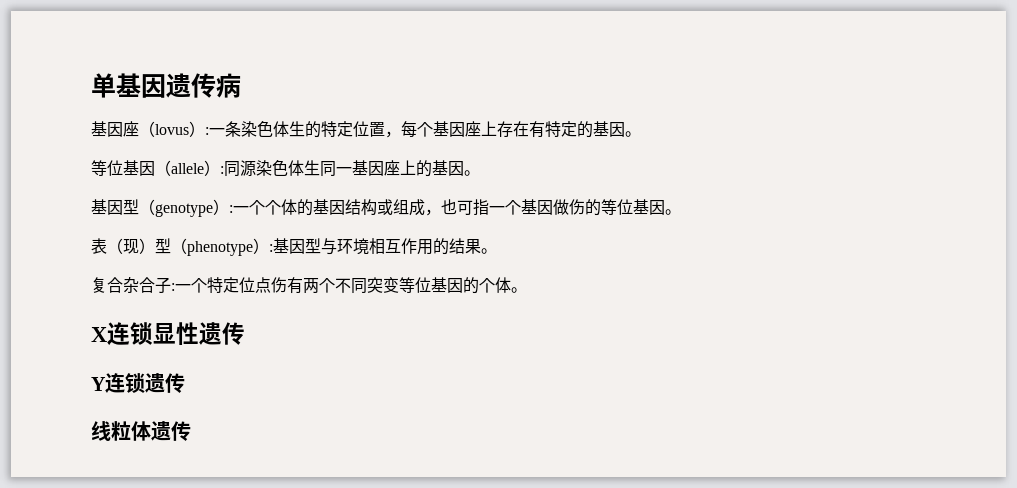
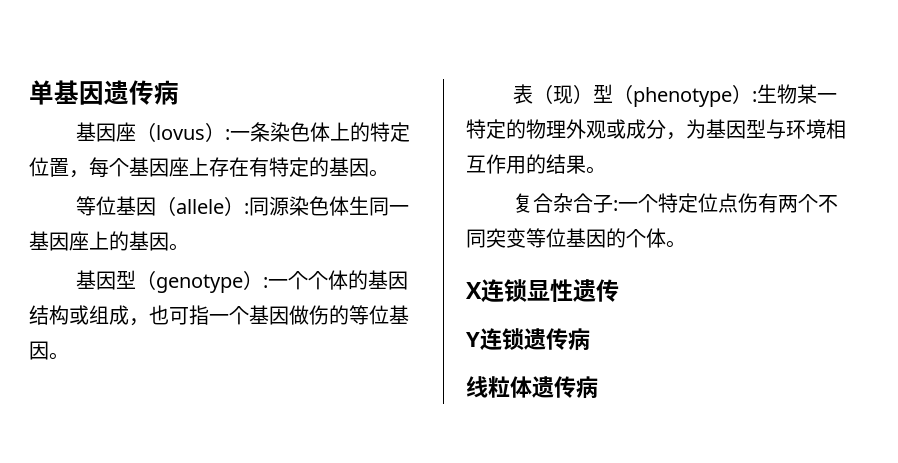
[289,121,305,137] 生 -> [329,122,350,141] 上
(273, 248) none -> [756,84,837,104] [466,119,706,140] 生物某一特定的物理外观或成分，为
(185, 383) none -> [568,328,590,351] 病
(191, 431) none -> [576,376,598,399] 病

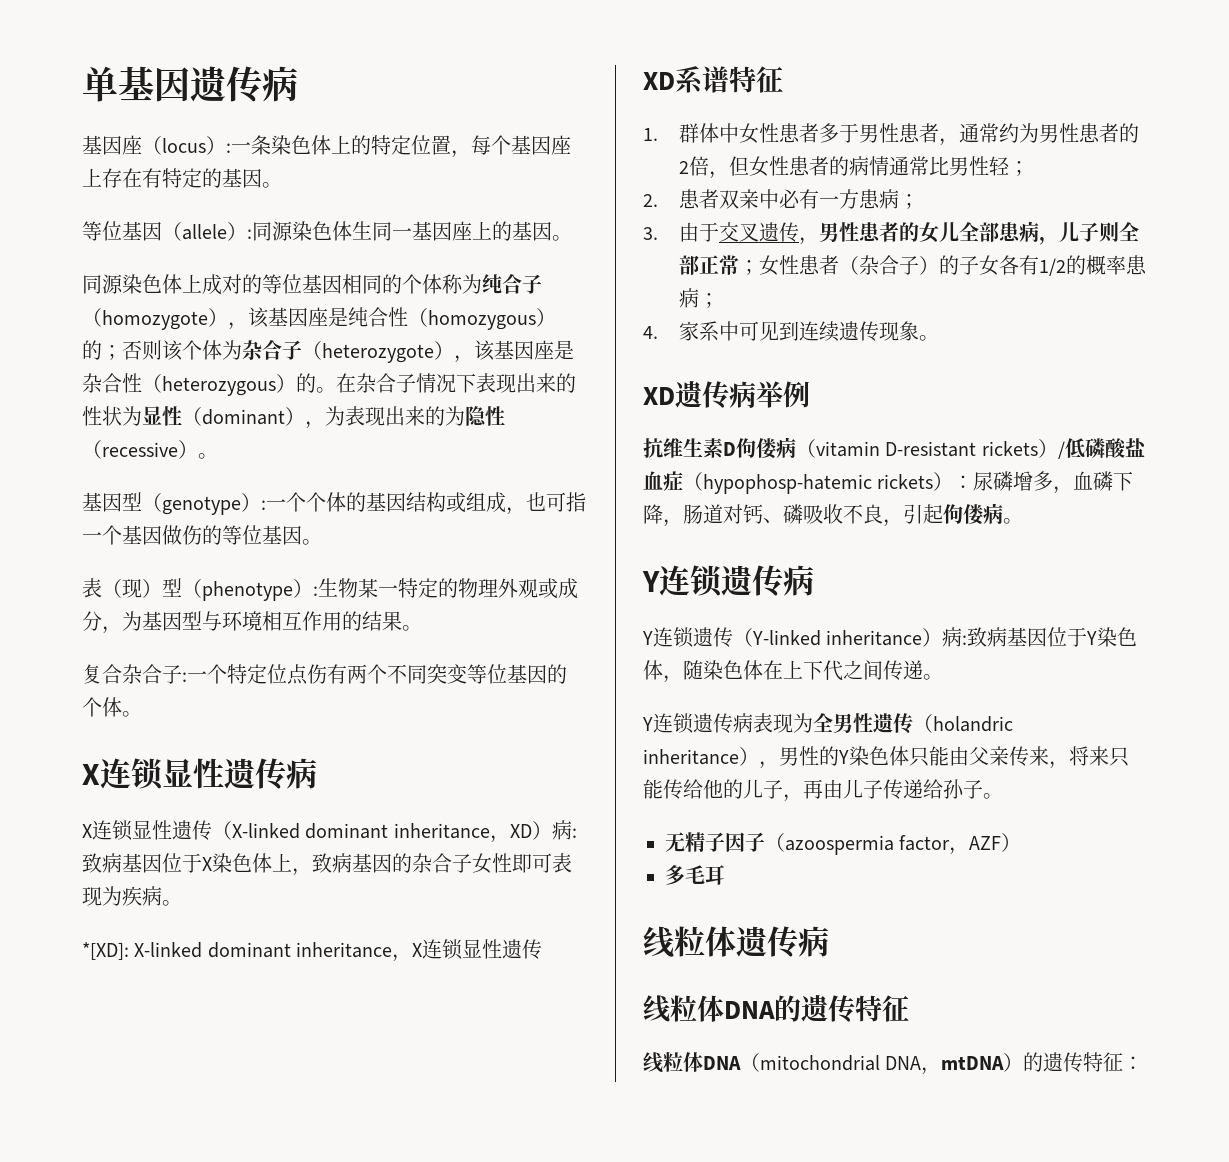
[155,125,205,140] lovus -> [162,138,206,153] locus
(189, 247) none -> [82,274,542,295] [82,307,556,330] [82,340,574,363] [82,373,576,396] [82,406,505,429] [82,440,218,459] // 同源染色体上成对的等位基因相同的个体称为纯合子（homozygote），该基因座是纯合性（homozygous）的；否则该个体为杂合子（heterozygote），该基因座是杂合性（heterozygous）的。在杂合子情况下表现出来的性状为显性（dominant），为表现出来的为隐性（recessive）。
[466,328,590,351] [466,376,598,399] // Y连锁遗传病 // 线粒体遗传病 -> [286,758,317,789] [82,820,577,843] [82,853,572,876] [82,886,182,906] [82,939,543,962] [643,66,783,94] [643,123,1139,146] [678,156,1029,179] [643,189,919,209] [643,221,1139,245] [678,255,1147,276] [678,288,719,308] [643,321,939,342] [643,381,810,409] [643,437,1146,459] [643,471,1134,494] [643,503,1023,527] [642,565,814,597] [642,627,1138,648] [643,660,943,683] [642,713,1013,734] [643,746,1129,769] [643,779,1003,802] [665,832,1022,855] [665,865,725,885] [643,926,829,958] [643,995,909,1023] [643,1052,1144,1075] 病 // X连锁显性遗传（X-linked dominant inheritance，XD）病:致病基因位于X染色体上，致病基因的杂合子女性即可表现为疾病。 // *[XD]: X-linked dominant inheritance，X连锁显性遗传 // XD系谱特征 // 1.群体中女性患者多于男性患者，通常约为男性患者的2倍，但女性患者的病情通常比男性轻； // 2.患者双亲中必有一方患病； // 3.由于交叉遗传，男性患者的女儿全部患病，儿子则全部正常；女性患者（杂合子）的子女各有1/2的概率患病； // 4.家系中可见到连续遗传现象。 // XD遗传病举例 // 抗维生素D佝偻病（vitamin D-resistant rickets）/低磷酸盐血症（hypophosp-hatemic rickets）：尿磷增多，血磷下降，肠道对钙、磷吸收不良，引起佝偻病。 // Y连锁遗传病 // Y连锁遗传（Y-linked inheritance）病:致病基因位于Y染色体，随染色体在上下代之间传递。 // Y连锁遗传病表现为全男性遗传（holandric inheritance），男性的Y染色体只能由父亲传来，将来只能传给他的儿子，再由儿子传递给孙子。 // 无精子因子（azoospermia factor，AZF） // 多毛耳 // 线粒体遗传病 // 线粒体DNA的遗传特征 // 线粒体DNA（mitochondrial DNA，mtDNA）的遗传特征：

